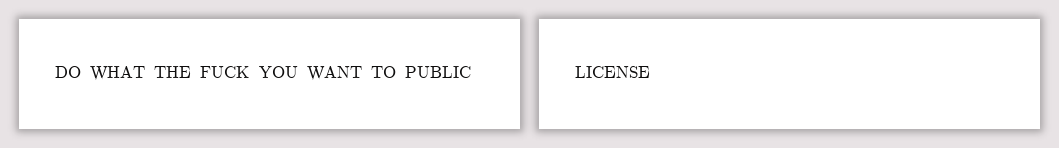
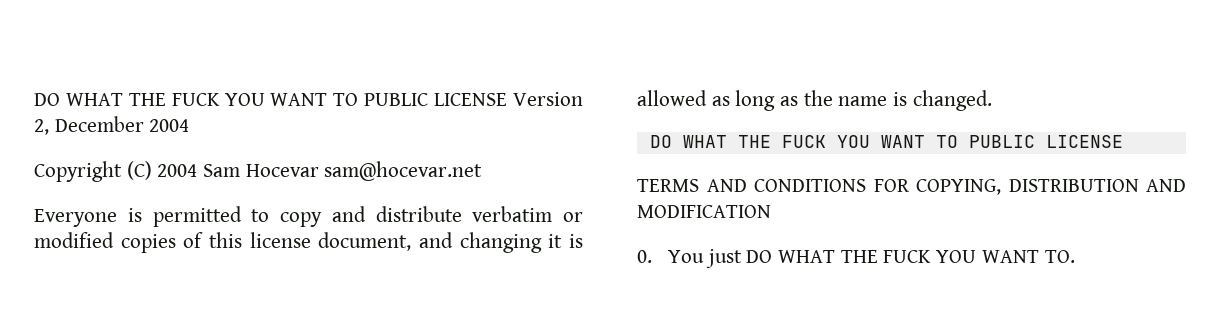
[55,66,650,81] DO WHAT THE FUCK YOU WANT TO PUBLIC LICENSE -> [34,92,584,106] [34,116,190,135] [34,161,483,182] [34,206,583,227] [34,232,583,253] [637,90,992,111] [649,135,1123,148] [637,179,1186,195] [637,205,771,218] [637,249,1075,268] DO WHAT THE FUCK YOU WANT TO PUBLIC LICENSE Version 2, December 2004 // Copyright (C) 2004 Sam Hocevar sam@hocevar.net // Everyone is permitted to copy and distribute verbatim or modified copies of this license document, and changing it is allowed as long as the name is changed. // DO WHAT THE FUCK YOU WANT TO PUBLIC LICENSE // TERMS AND CONDITIONS FOR COPYING, DISTRIBUTION AND MODIFICATION // 0. You just DO WHAT THE FUCK YOU WANT TO.

